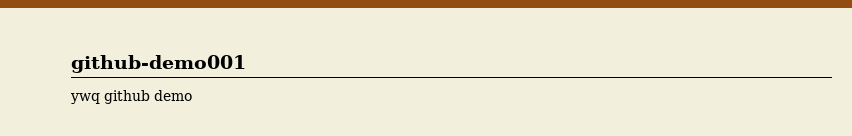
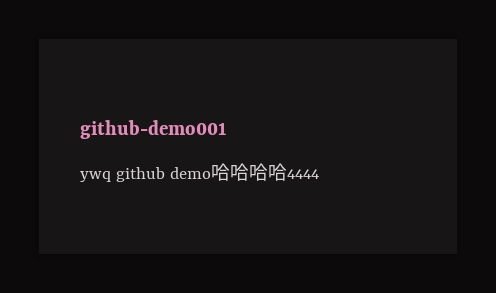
(192, 95) none -> [210,163,319,181] 哈哈哈哈4444

